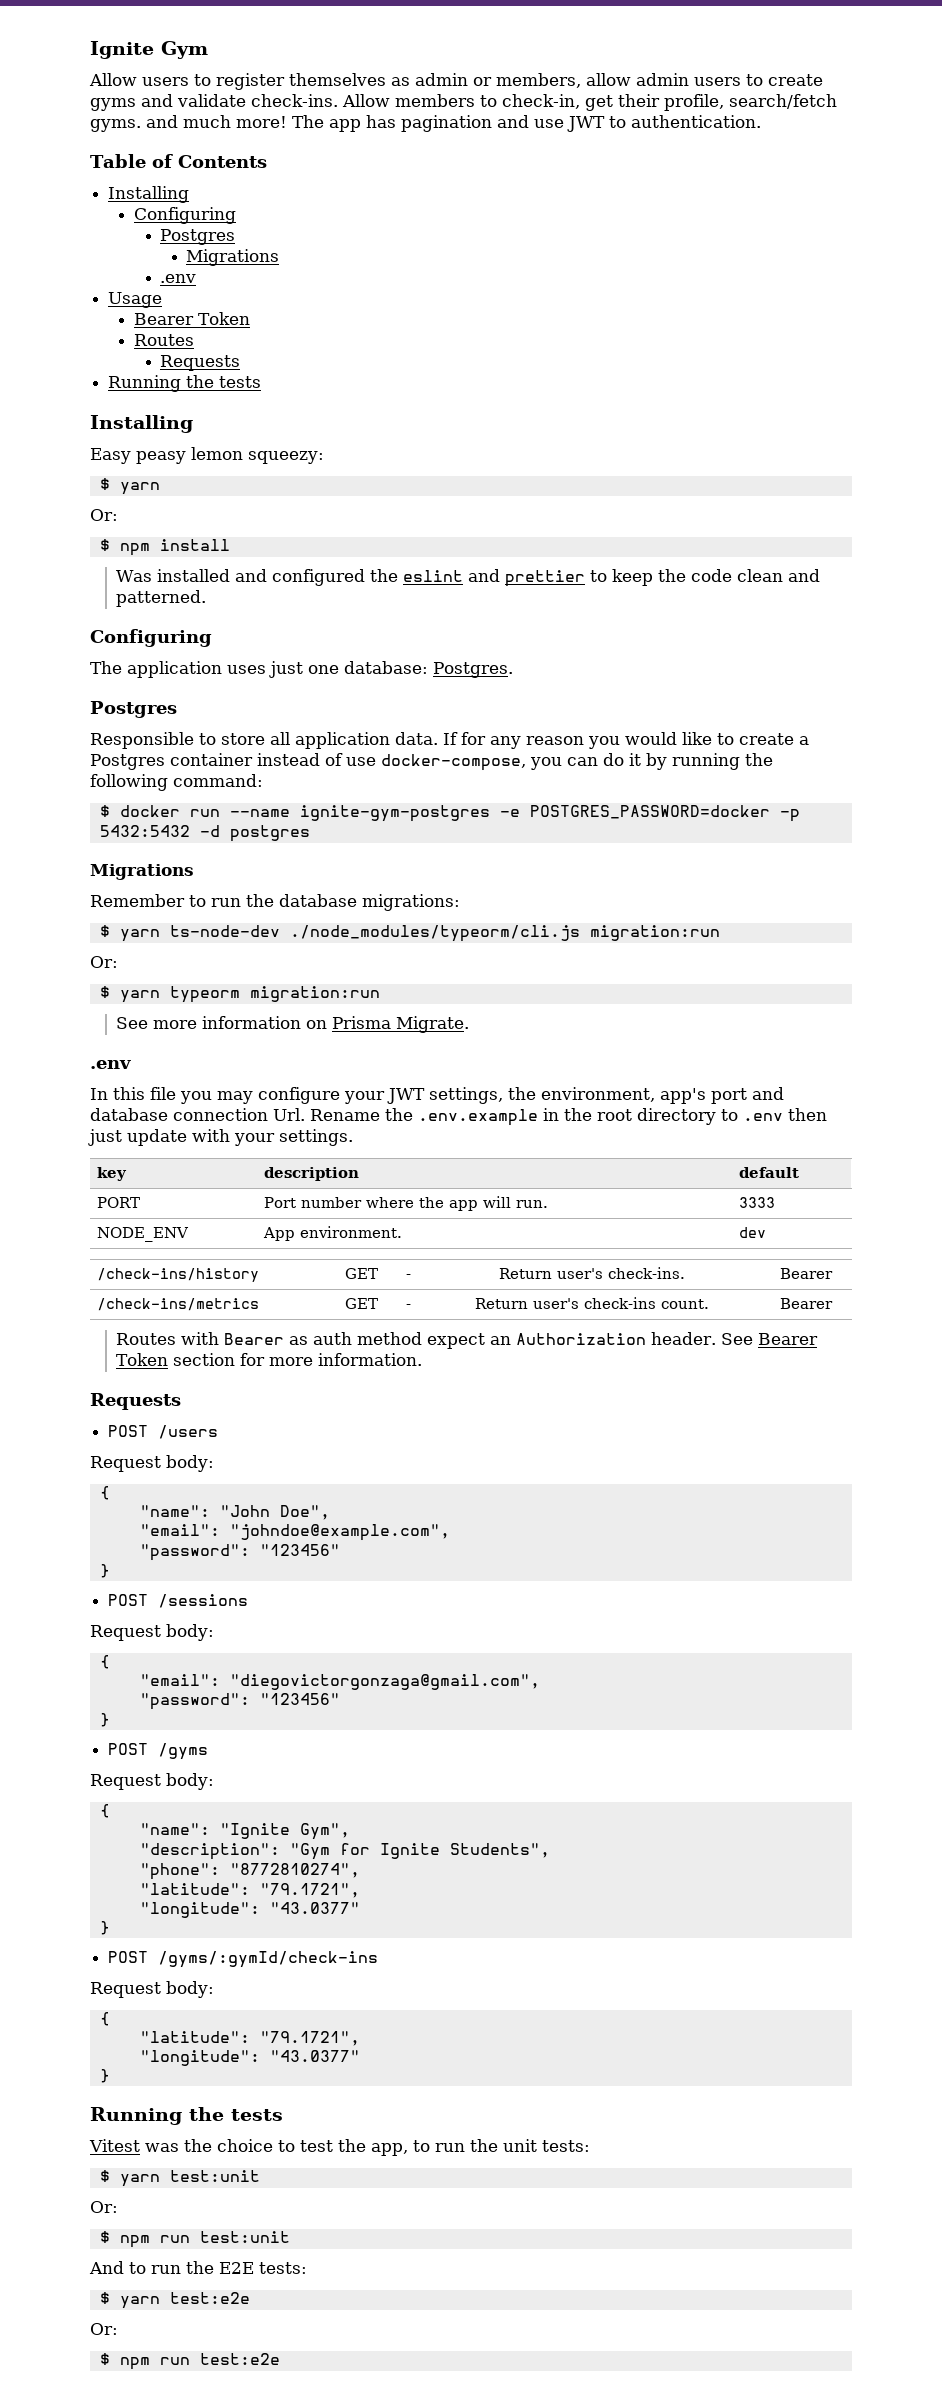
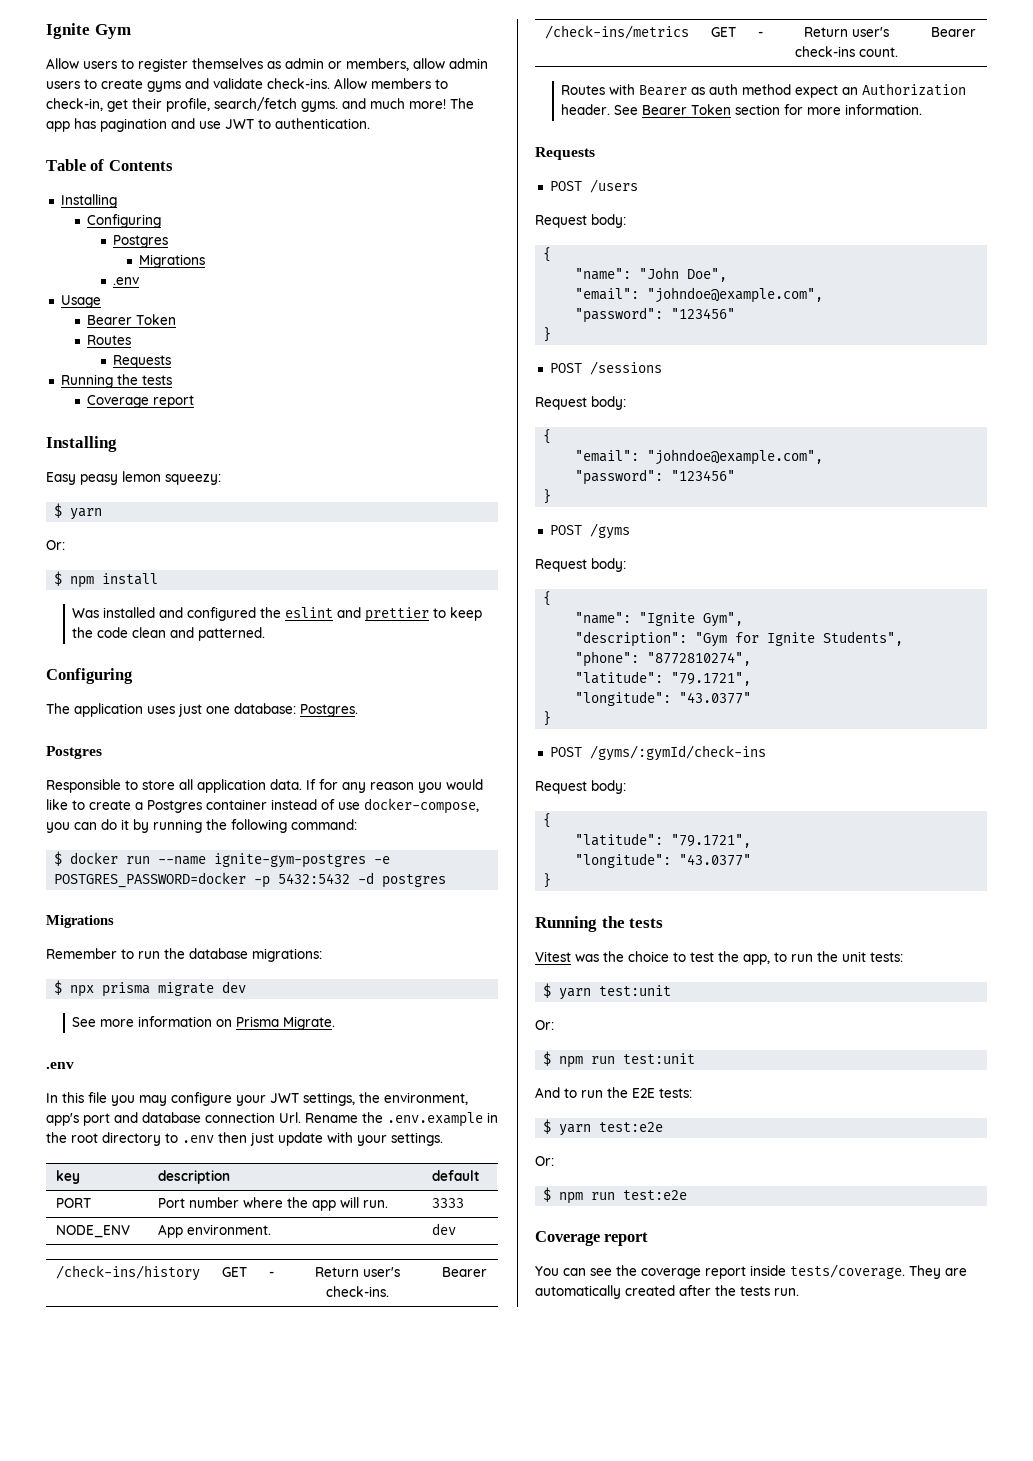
(262, 382) none -> [87,395,195,408] // Coverage report
[119,925,720,942] [90,956,118,968] [99,986,380,1003] yarn ts-node-dev ./node_modules/typeorm/cli.js migration:run // Or: // $ yarn typeorm migration:run -> [70,981,247,997] npx prisma migrate dev
[229,1674,540,1690] "diegovictorgonzaga@gmail.com", -> [647,449,824,465] "johndoe@example.com",
(280, 2359) none -> [535,1231,649,1246] [535,1264,967,1279] [535,1285,799,1299] // Coverage report // You can see the coverage report inside tests/coverage. They are automatically created after the tests run.

